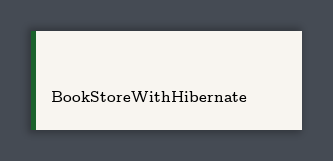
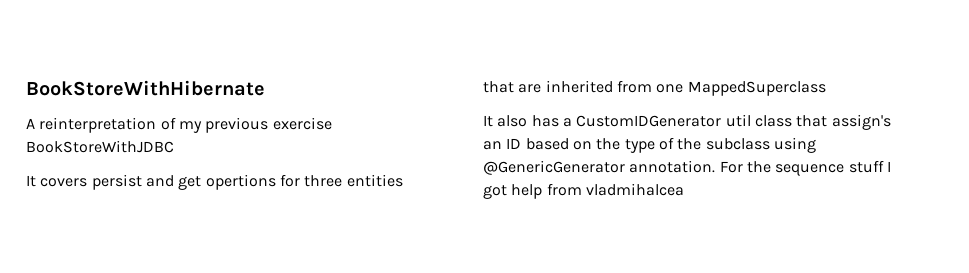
(247, 97) none -> [26,117,332,133] [26,140,174,153] [26,174,403,190] [483,80,826,96] [483,114,891,130] [483,137,816,153] [483,160,891,176] [483,183,684,199] // A reinterpretation of my previous exercise BookStoreWithJDBC // It covers persist and get opertions for three entities that are inherited from one MappedSuperclass // It also has a CustomIDGenerator util class that assign's an ID based on the type of the subclass using @GenericGenerator annotation. For the sequence stuff I got help from vladmihalcea

